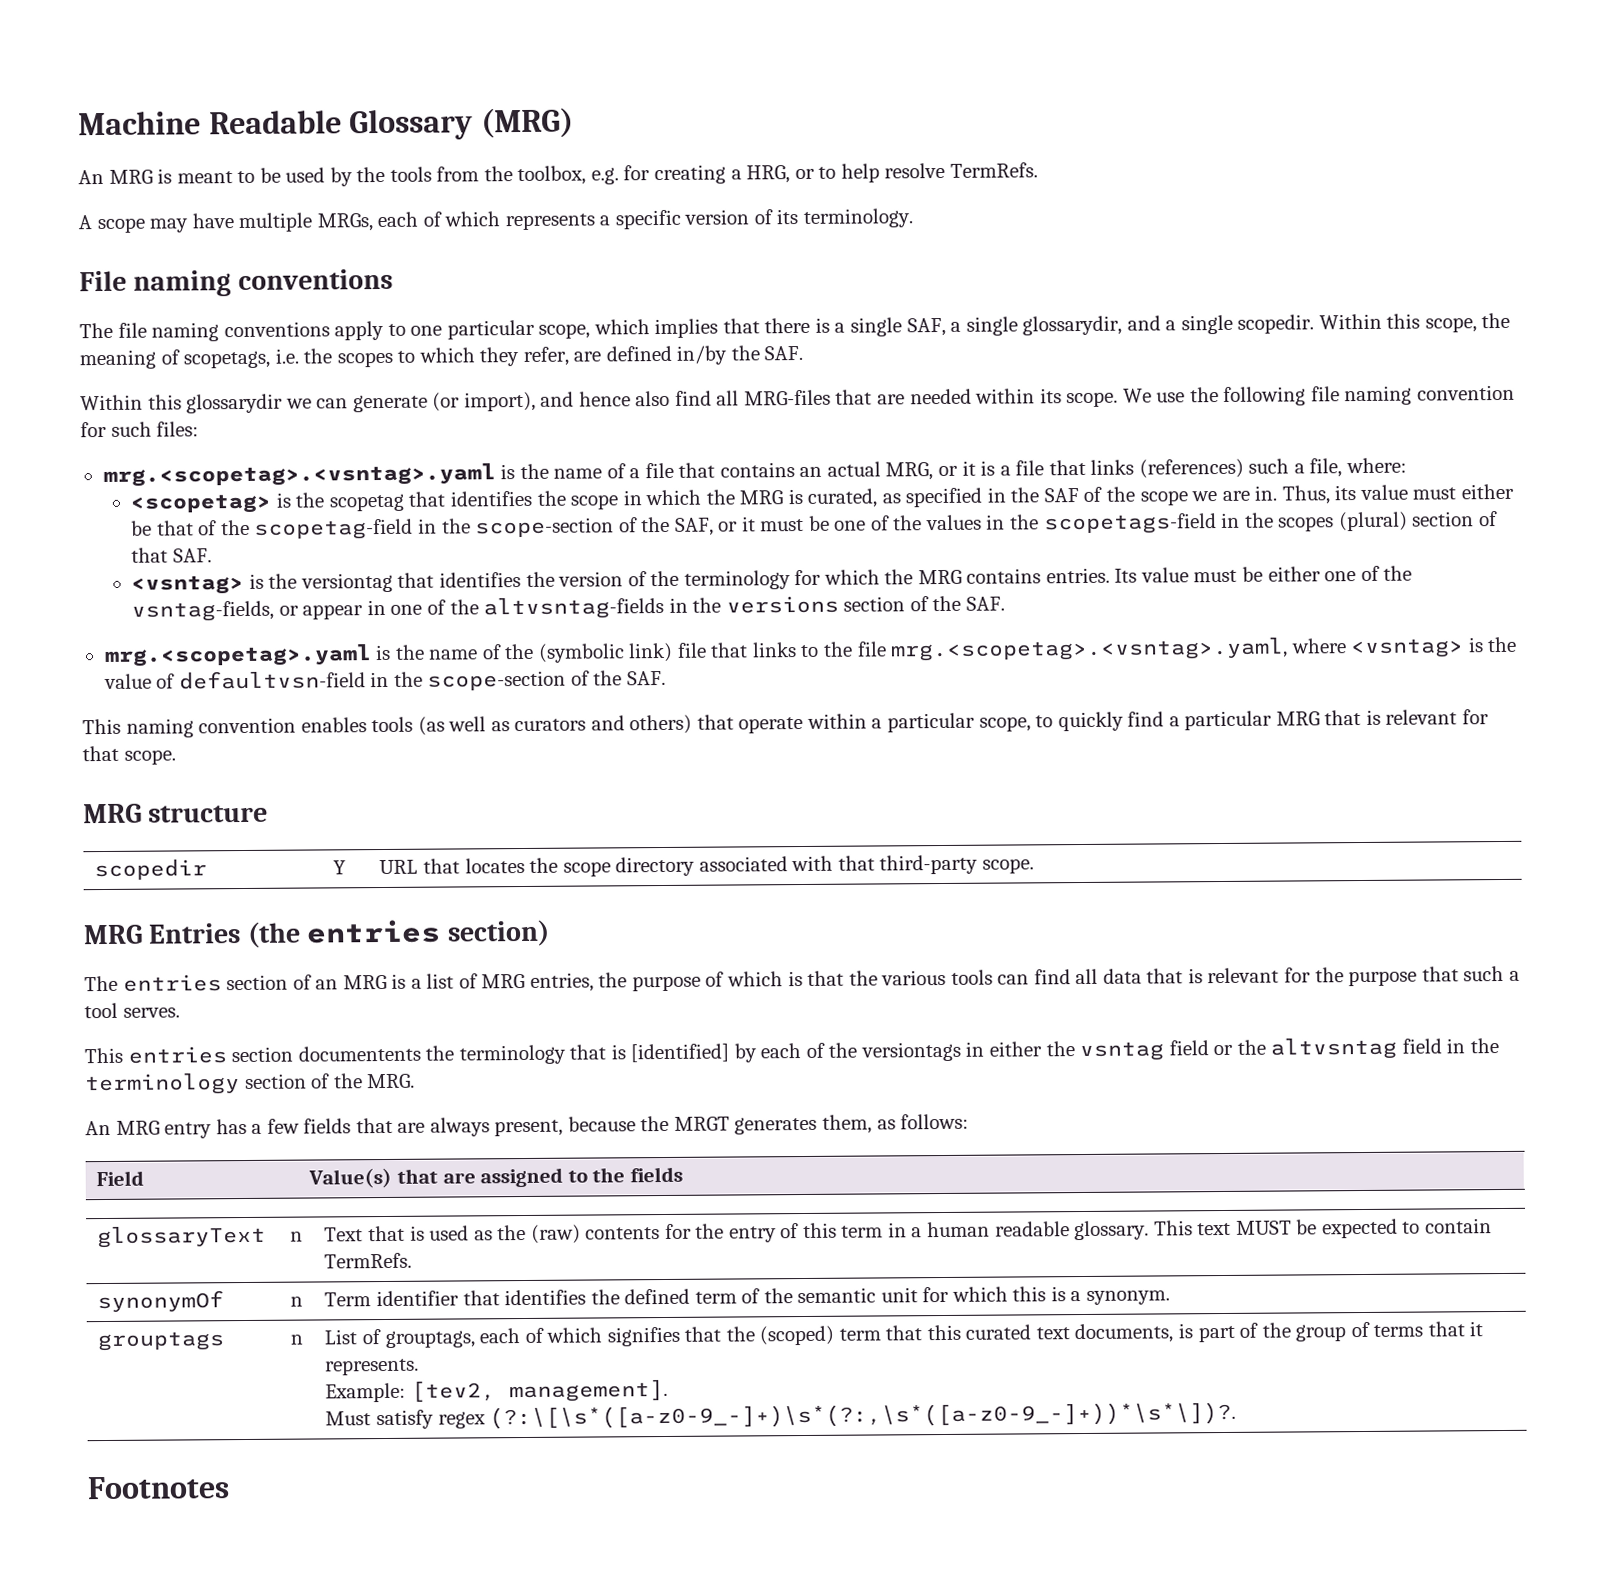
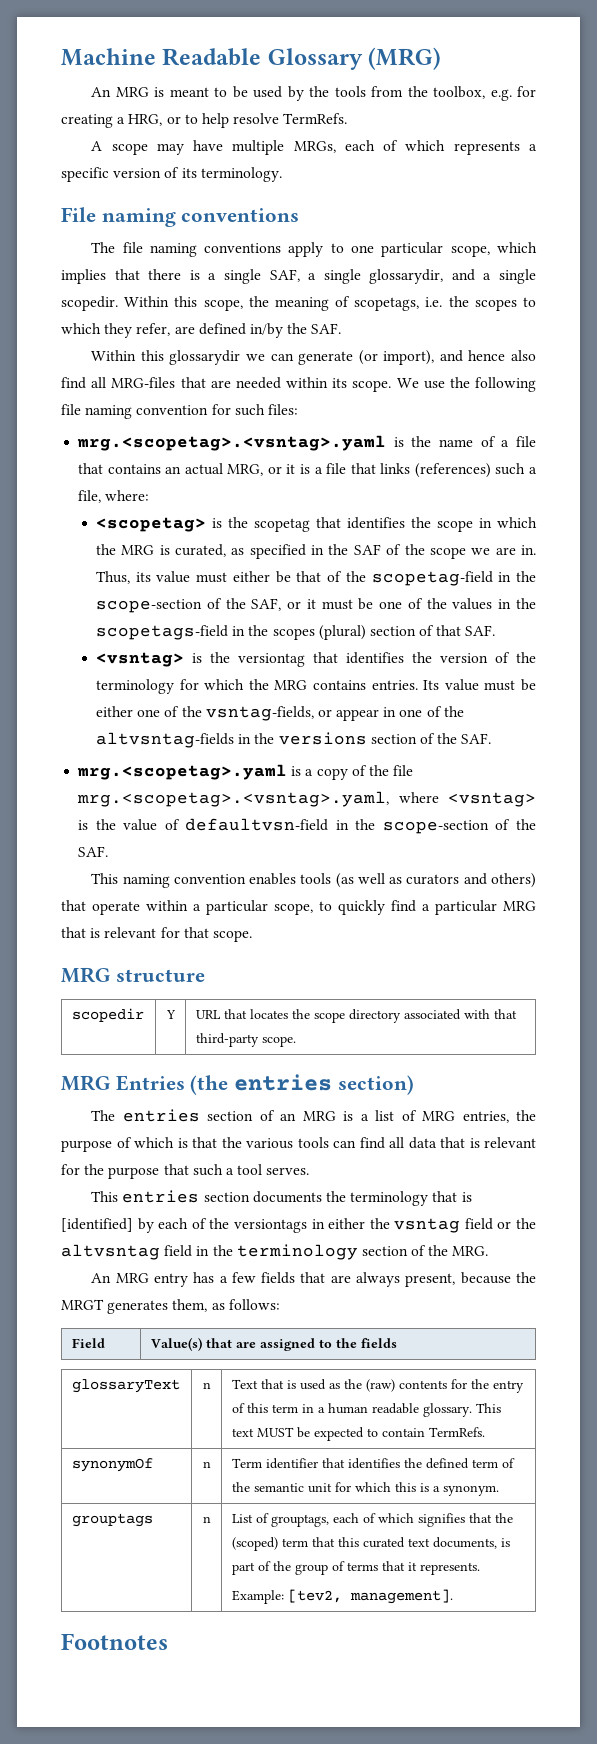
[394,642,820,663] the name of the (symbolic link) file that links to -> [305,765,367,780] a copy of
[297,1045,421,1062] documentents -> [252,1191,322,1203] documents
[325,1401,1237,1430] // Must satisfy regex (?:\[\s*([a-z0-9_-]+)\s*(?:,\s*([a-z0-9_-]+))*\s*\])?. -> (453, 1596) none

